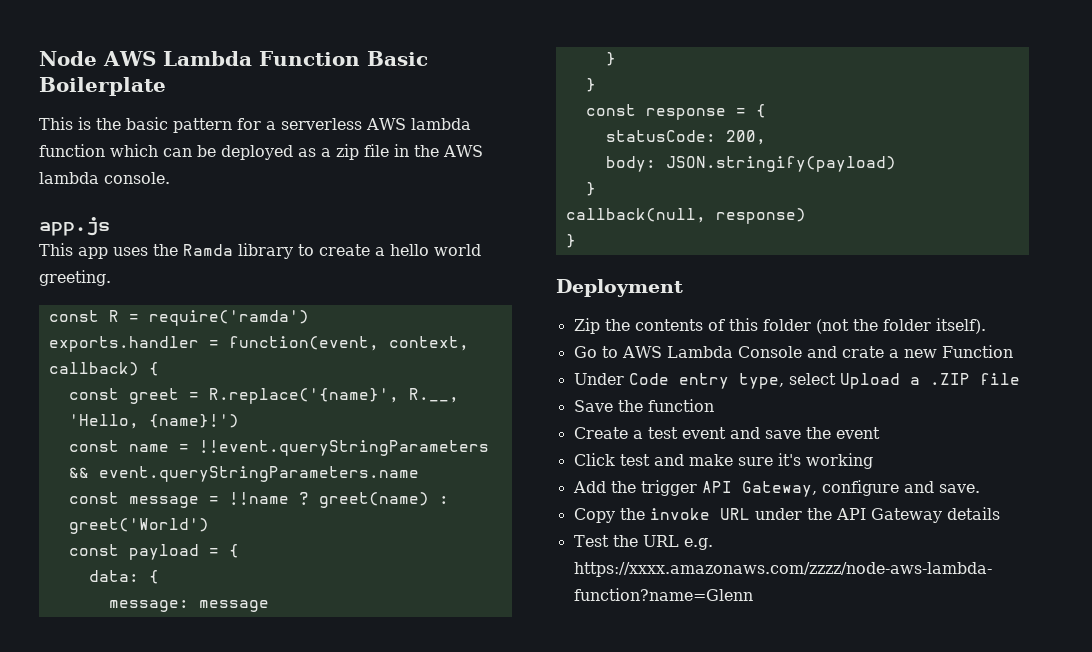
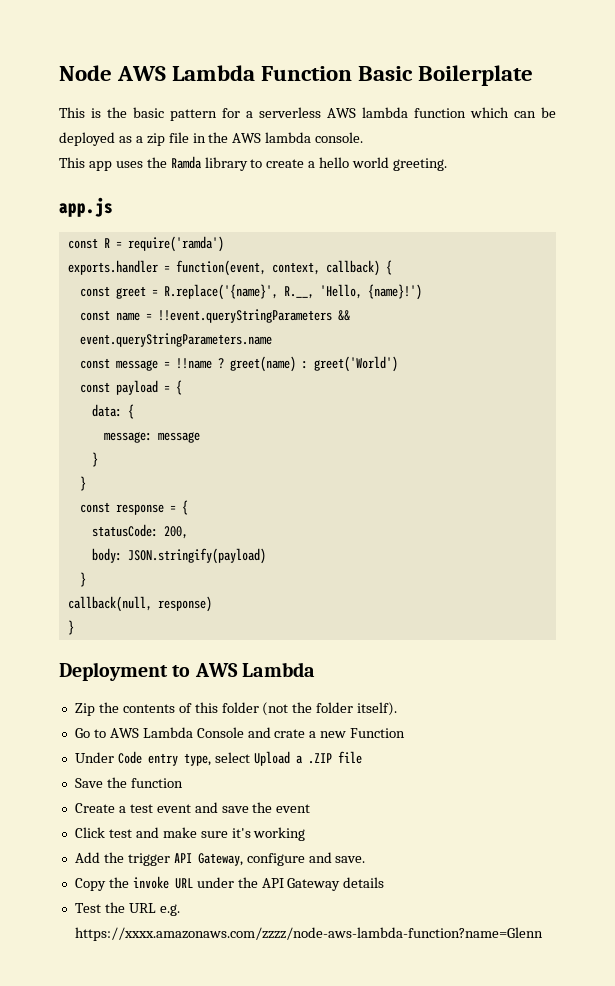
[39,217,110,236] // app.js -> (364, 137) none
(111, 278) none -> [59,197,113,217] // app.js
(683, 288) none -> [172,662,315,677] to AWS Lambda

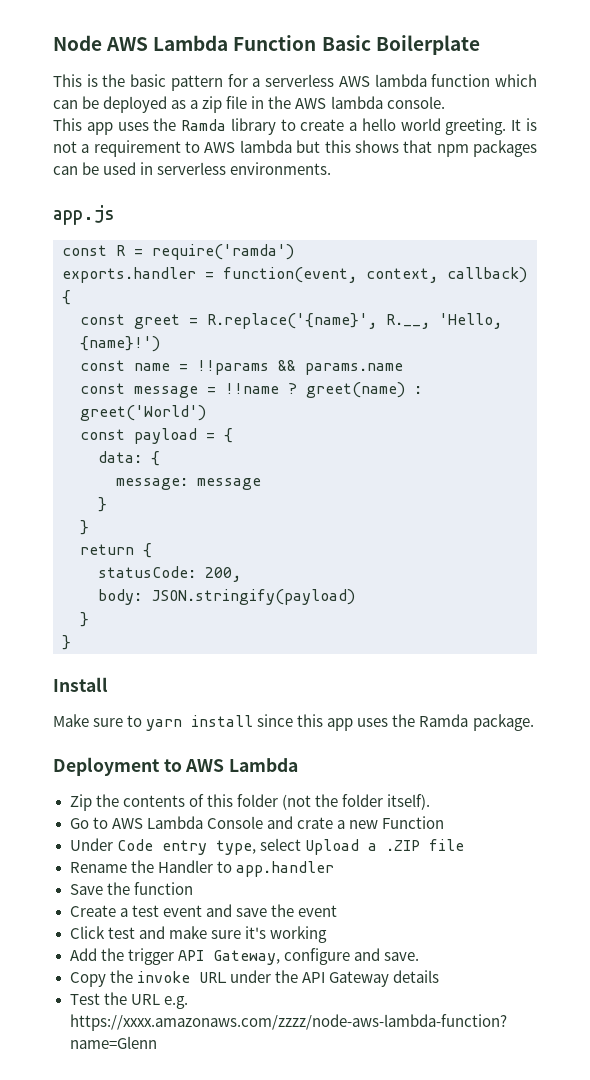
(448, 164) none -> [511,118,537,131] [53,140,538,157] [53,162,332,175] It is not a requirement to AWS lambda but this shows that npm packages can be used in serverless environments.
[157,309,350,323] [79,333,272,347] !!event.queryStringParameters && event.queryStringParameters.name -> [197,360,403,375] !!params && params.name
[79,502,176,515] const response = -> [80,544,134,555] return
[67,596,212,612] [67,620,74,635] callback(null, response) // } -> [62,635,71,650] [53,677,108,692] [53,714,534,731] } // Install // Make sure to yarn install since this app uses the Ramda package.
(362, 757) none -> [69,860,334,877] // Rename the Handler to app.handler

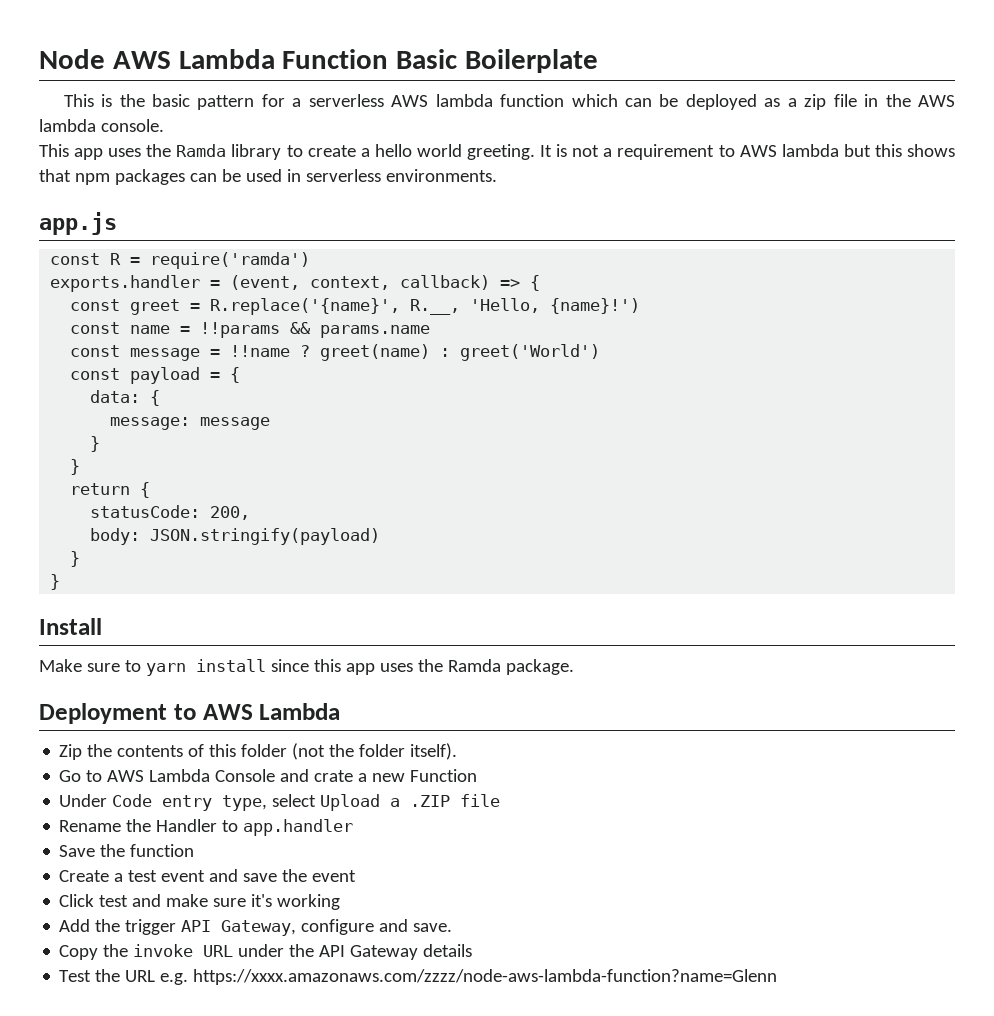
[223,267,357,283] function(event, -> [230,275,301,290] (event,
(527, 275) none -> [500,279,521,288] =>

